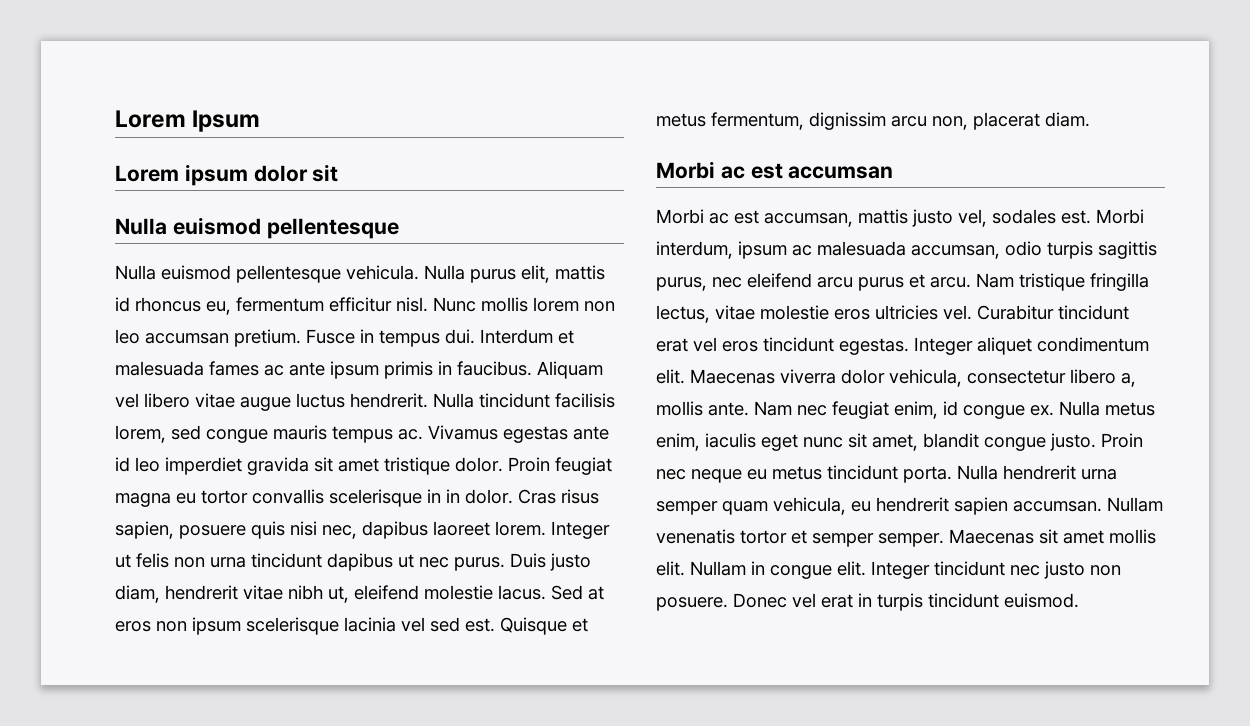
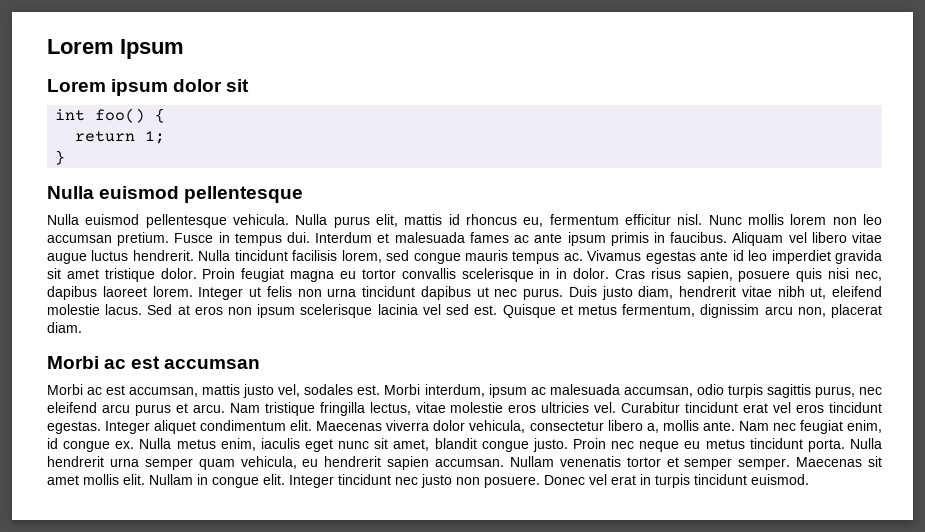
(339, 173) none -> [55,108,166,123] [75,131,166,144] [55,150,66,165] // int foo() { // return 1; // }

